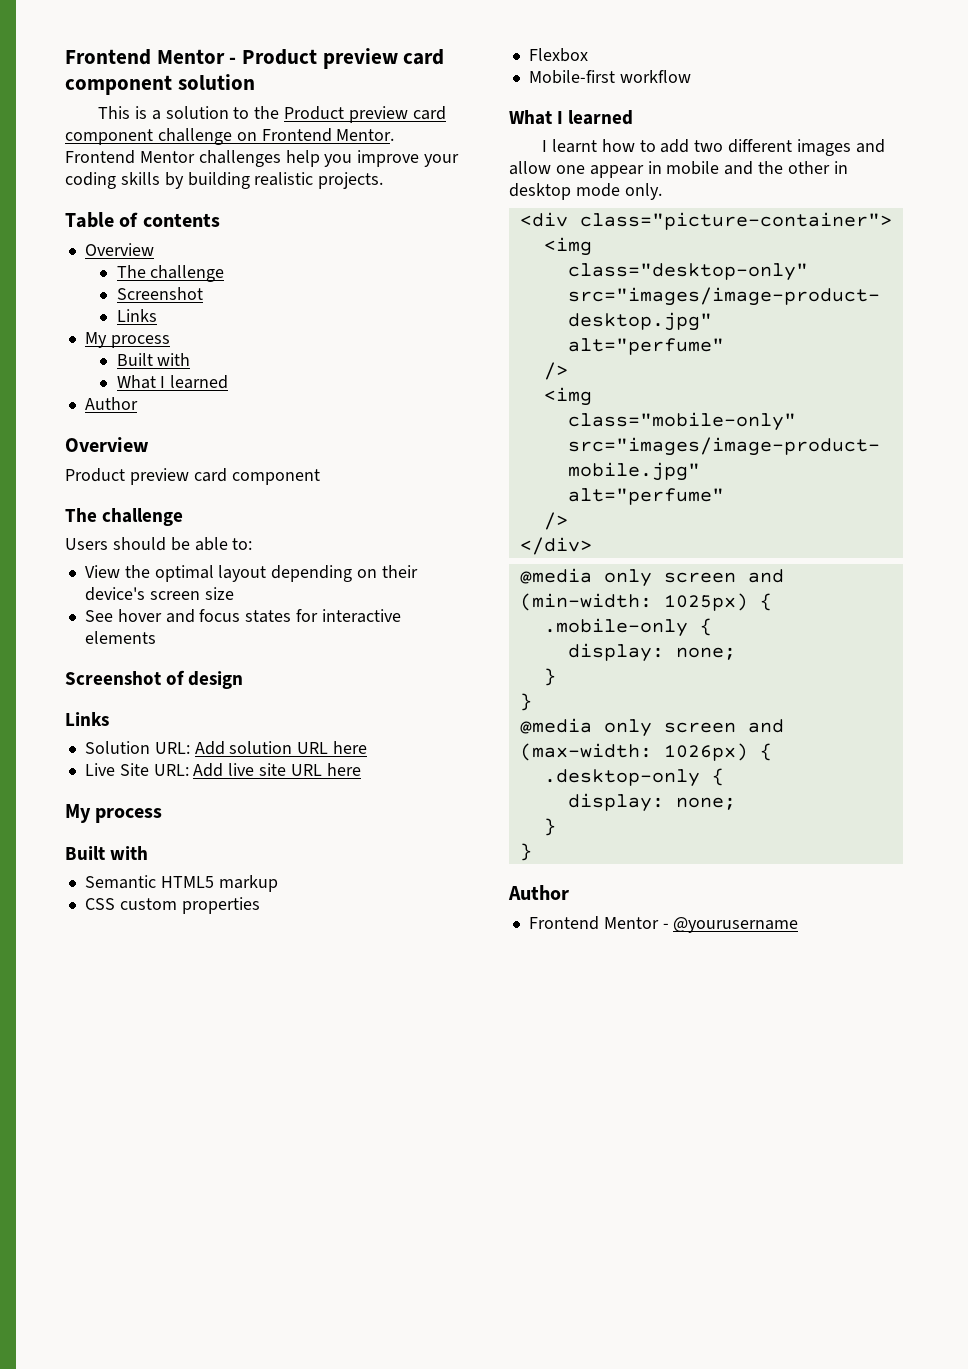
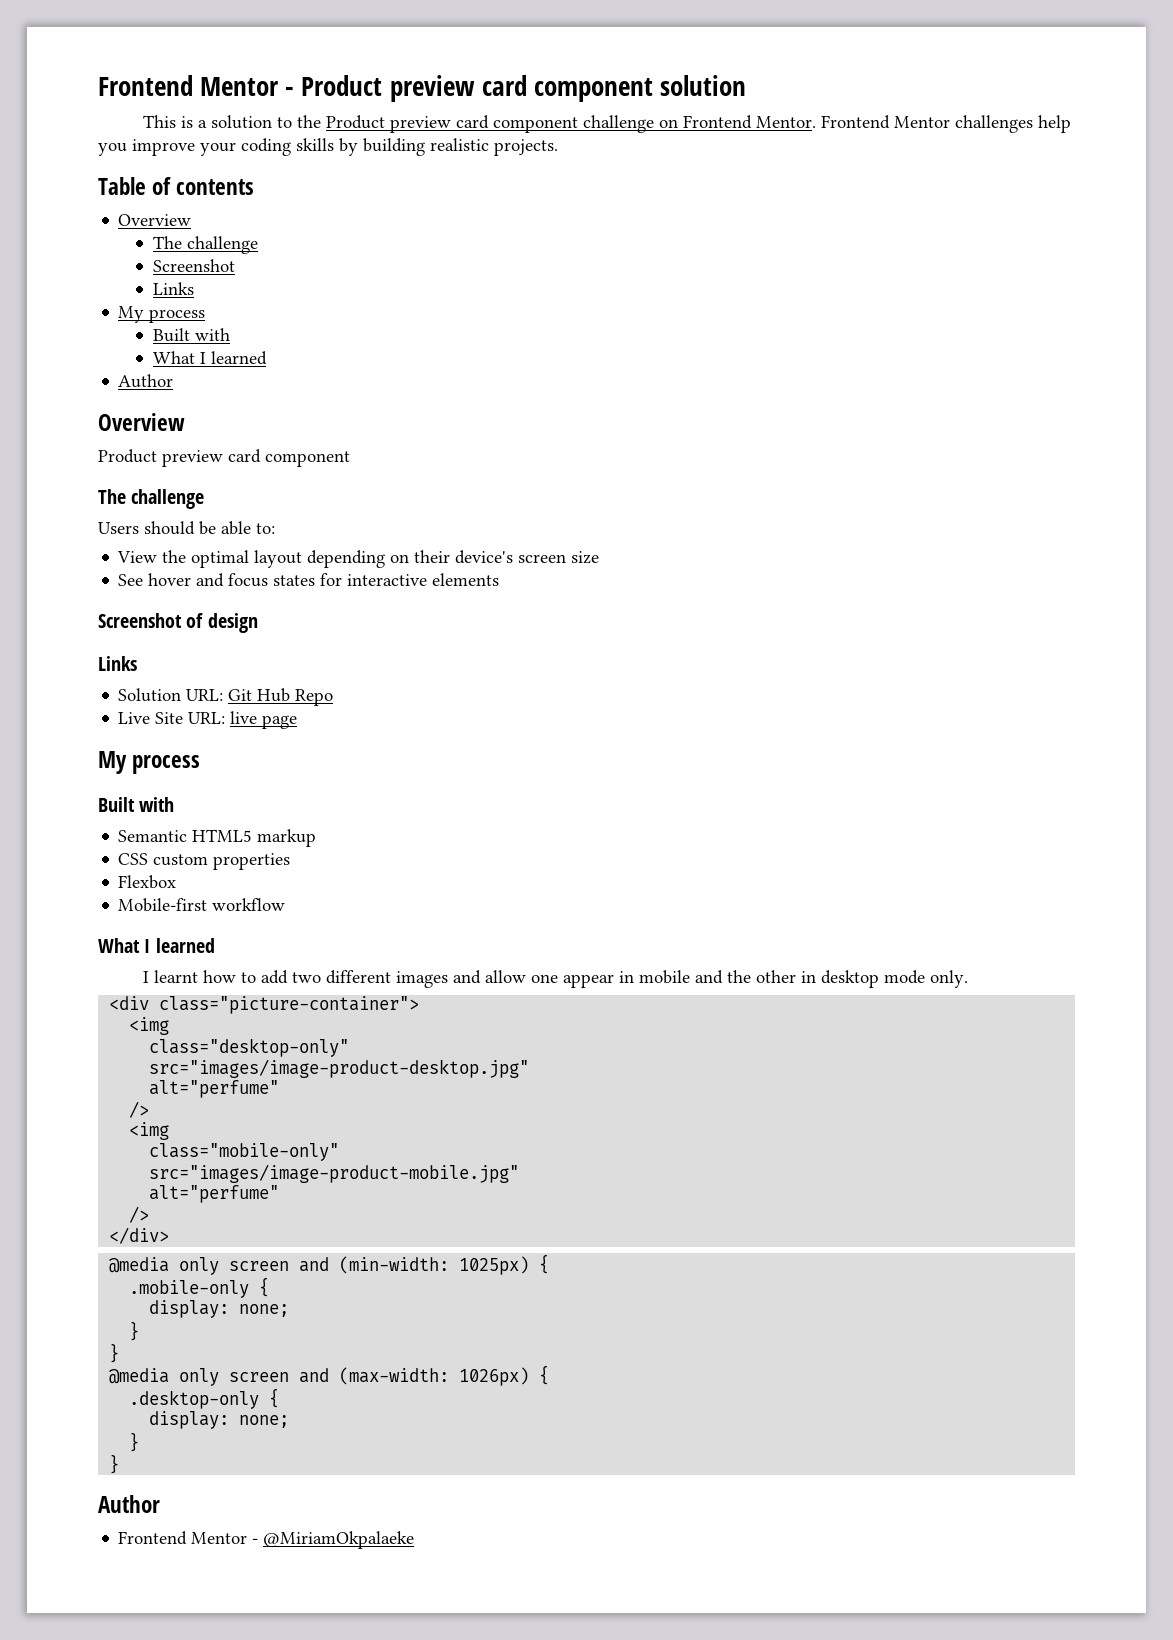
[194,741,368,755] Add solution URL here -> [228,688,334,706] Git Hub Repo
[193,763,361,777] Add live site URL here -> [230,711,298,729] live page
[673,917,799,933] @yourusername -> [263,1531,415,1549] @MiriamOkpalaeke

